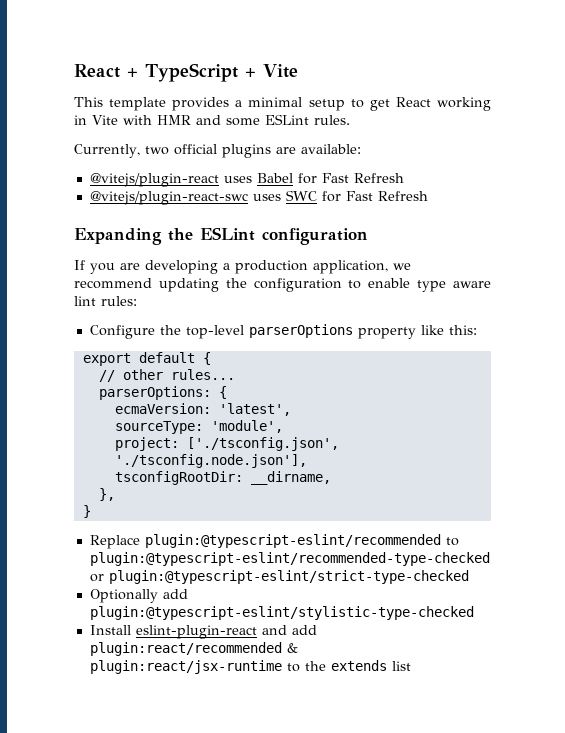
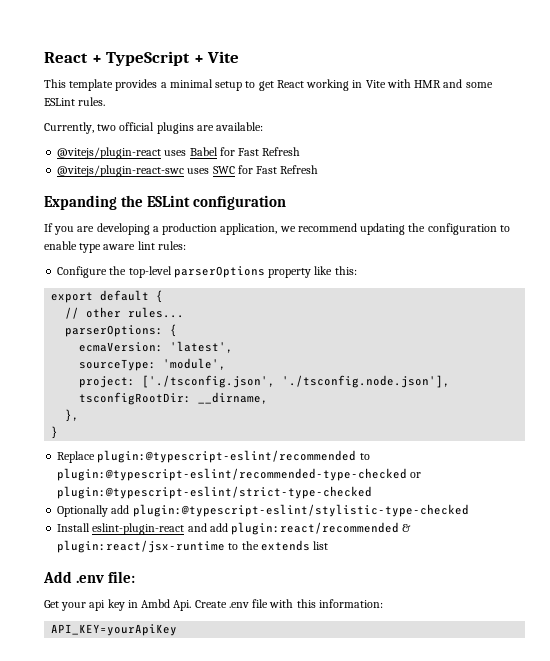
(411, 666) none -> [43,571,136,583] [44,599,383,611] [51,624,178,636] // Add .env file: // Get your api key in Ambd Api. Create .env file with this information: // API_KEY=yourApiKey

